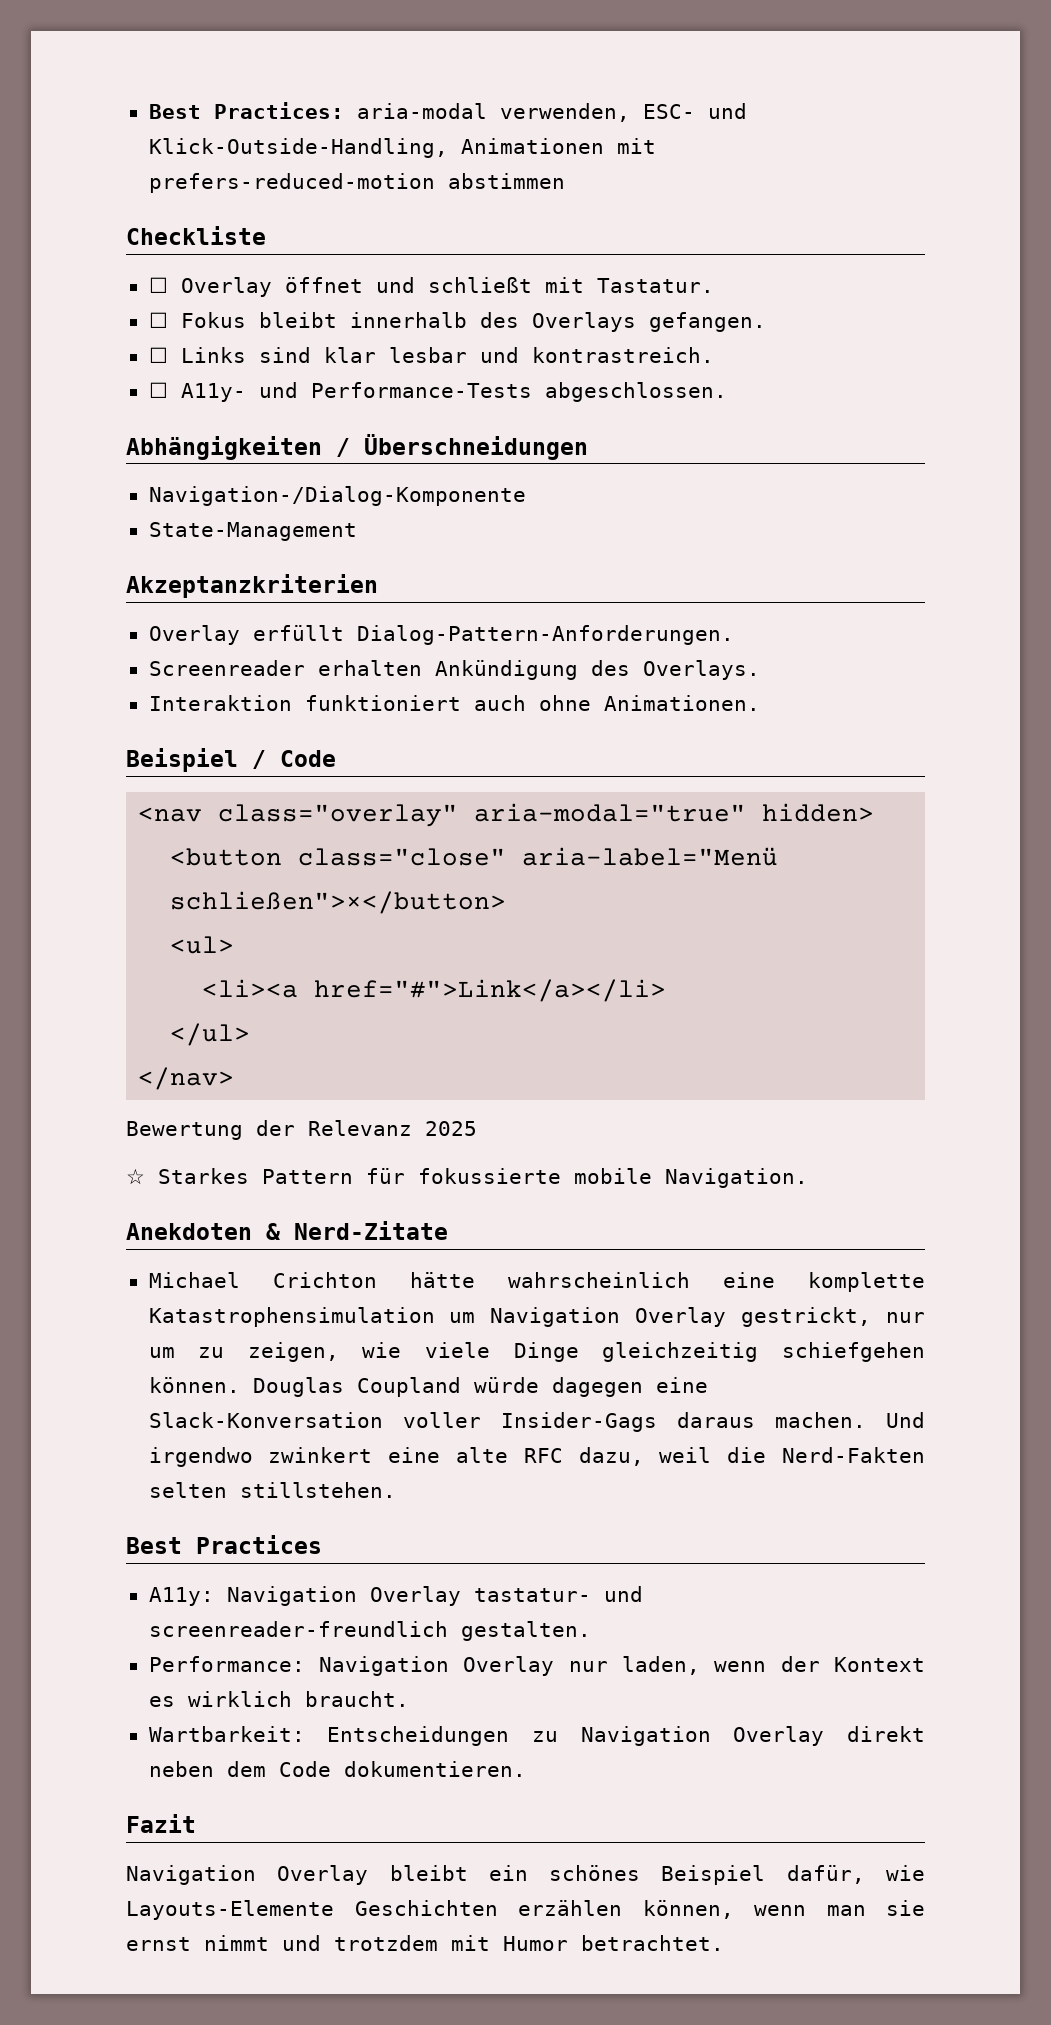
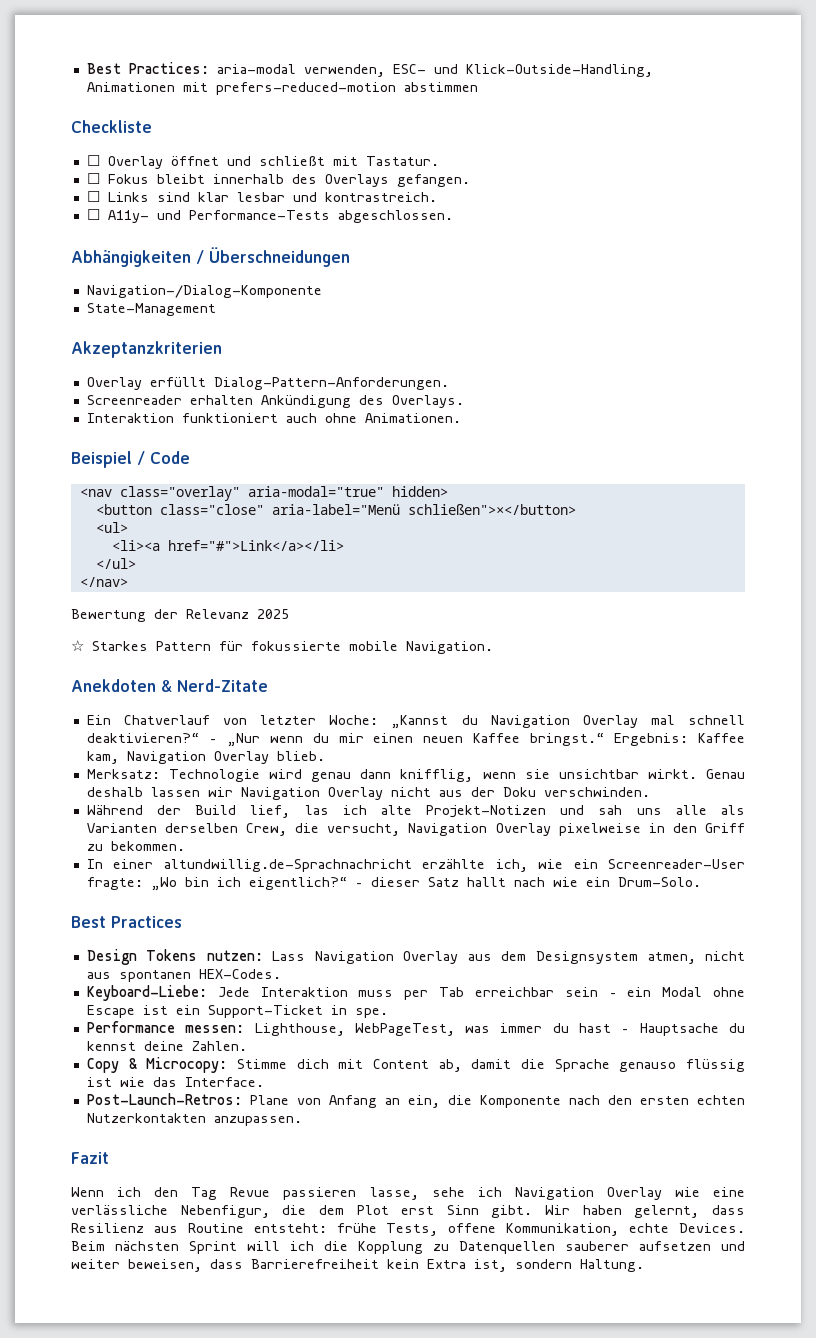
[148,1272,926,1292] [148,1307,925,1327] [148,1342,926,1362] [148,1377,708,1397] [148,1412,926,1432] [148,1447,925,1467] [148,1482,396,1498] [126,1535,322,1554] [148,1586,643,1606] [148,1621,591,1641] [148,1656,926,1676] [148,1691,409,1707] [148,1726,926,1746] [148,1761,526,1777] [126,1814,196,1833] [126,1865,926,1885] [126,1900,925,1920] [126,1935,724,1951] Michael Crichton hätte wahrscheinlich eine komplette Katastrophensimulation um Navigation Overlay gestrickt, nur um zu zeigen, wie viele Dinge gleichzeitig schiefgehen können. Douglas Coupland würde dagegen eine Slack-Konversation voller Insider-Gags daraus machen. Und irgendwo zwinkert eine alte RFC dazu, weil die Nerd-Fakten selten stillstehen. // Best Practices // A11y: Navigation Overlay tastatur- und screenreader-freundlich gestalten. // Performance: Navigation Overlay nur laden, wenn der Kontext es wirklich braucht. // Wartbarkeit: Entscheidungen zu Navigation Overlay direkt neben dem Code dokumentieren. // Fazit // Navigation Overlay bleibt ein schönes Beispiel dafür, wie Layouts-Elemente Geschichten erzählen können, wenn man sie ernst nimmt und trotzdem mit Humor betrachtet. -> [86,715,746,729] [86,733,745,747] [86,751,325,764] [86,769,746,782] [86,787,650,800] [86,805,746,818] [86,823,746,836] [86,841,185,851] [86,859,745,872] [86,877,701,891] [71,916,182,928] [86,949,745,965] [86,969,281,982] [86,985,746,1001] [86,1005,388,1018] [86,1021,745,1036] [86,1041,247,1051] [86,1057,746,1073] [86,1077,264,1087] [86,1093,745,1108] [86,1113,302,1126] [71,1152,109,1164] [71,1187,746,1200] [71,1205,745,1218] [71,1223,746,1236] [71,1241,745,1254] [71,1259,644,1272] Ein Chatverlauf von letzter Woche: „Kannst du Navigation Overlay mal schnell deaktivieren?“ – „Nur wenn du mir einen neuen Kaffee bringst.“ Ergebnis: Kaffee kam, Navigation Overlay blieb. // Merksatz: Technologie wird genau dann knifflig, wenn sie unsichtbar wirkt. Genau deshalb lassen wir Navigation Overlay nicht aus der Doku verschwinden. // Während der Build lief, las ich alte Projekt-Notizen und sah uns alle als Varianten derselben Crew, die versucht, Navigation Overlay pixelweise in den Griff zu bekommen. // In einer altundwillig.de-Sprachnachricht erzählte ich, wie ein Screenreader-User fragte: „Wo bin ich eigentlich?“ – dieser Satz hallt nach wie ein Drum-Solo. // Best Practices // Design Tokens nutzen: Lass Navigation Overlay aus dem Designsystem atmen, nicht aus spontanen HEX-Codes. // Keyboard-Liebe: Jede Interaktion muss per Tab erreichbar sein – ein Modal ohne Escape ist ein Support-Ticket in spe. // Performance messen: Lighthouse, WebPageTest, was immer du hast – Hauptsache du kennst deine Zahlen. // Copy & Microcopy: Stimme dich mit Content ab, damit die Sprache genauso flüssig ist wie das Interface. // Post-Launch-Retros: Plane von Anfang an ein, die Komponente nach den ersten echten Nutzerkontakten anzupassen. // Fazit // Wenn ich den Tag Revue passieren lasse, sehe ich Navigation Overlay wie eine verlässliche Nebenfigur, die dem Plot erst Sinn gibt. Wir haben gelernt, dass Resilienz aus Routine entsteht: frühe Tests, offene Kommunikation, echte Devices. Beim nächsten Sprint will ich die Kopplung zu Datenquellen sauberer aufsetzen und weiter beweisen, dass Barrierefreiheit kein Extra ist, sondern Haltung.

